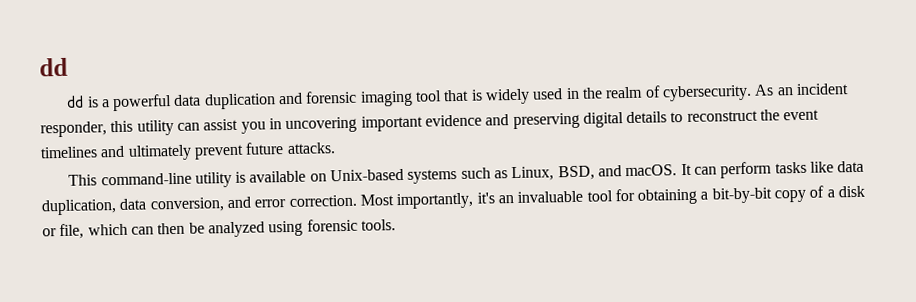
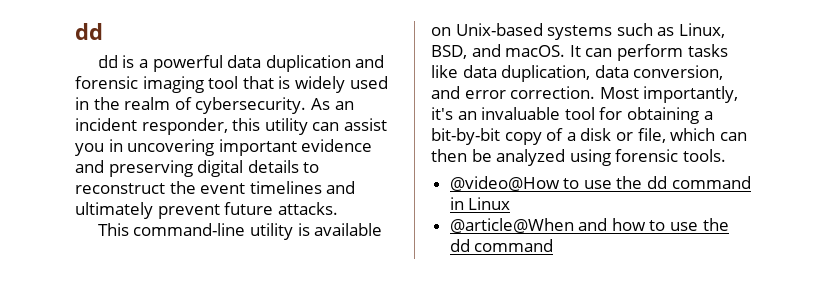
(396, 225) none -> [449,176,751,191] [449,197,511,210] [449,218,729,233] [449,239,554,252] // @video@How to use the dd command in Linux // @article@When and how to use the dd command

